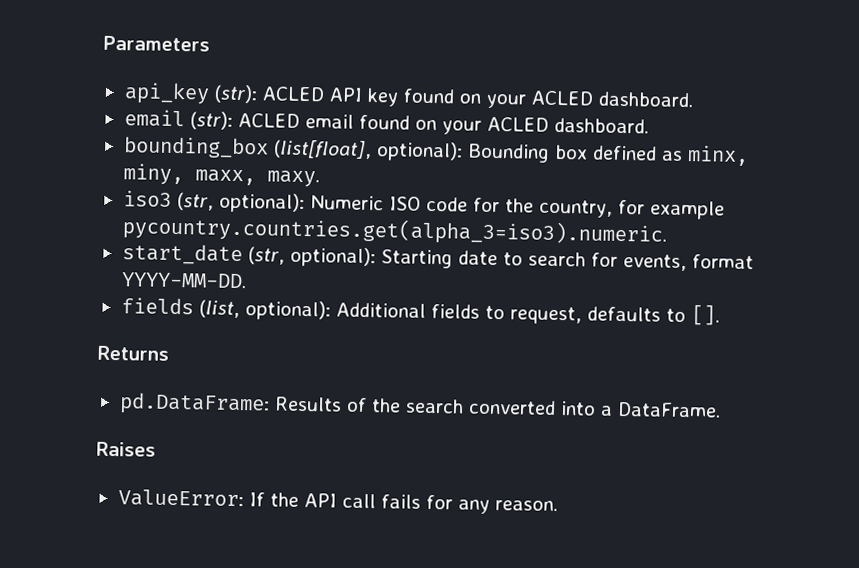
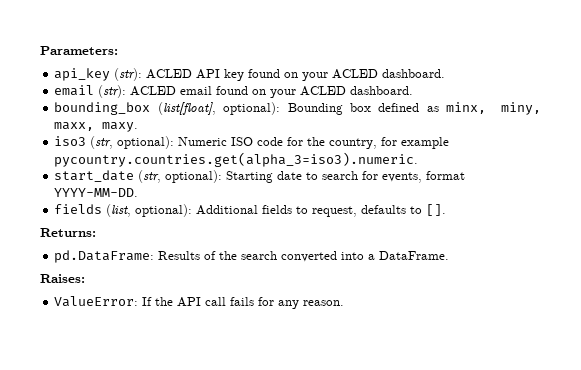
[102,35,210,52] Parameters -> [40,46,118,55] Parameters:
[97,345,169,361] Returns -> [40,228,96,237] Returns:
[96,441,156,457] Raises -> [40,274,85,283] Raises:

